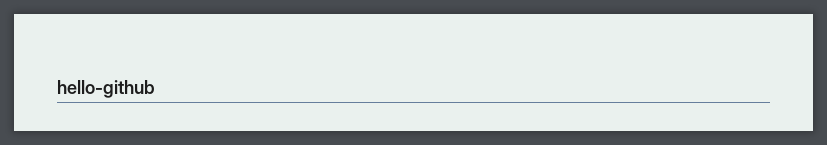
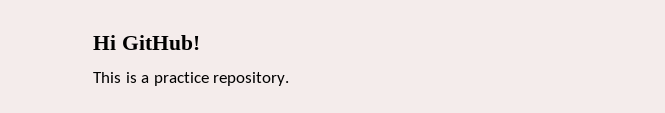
[57,80,155,98] hello-github -> [93,35,200,50] [93,72,290,86] Hi GitHub! // This is a practice repository.

